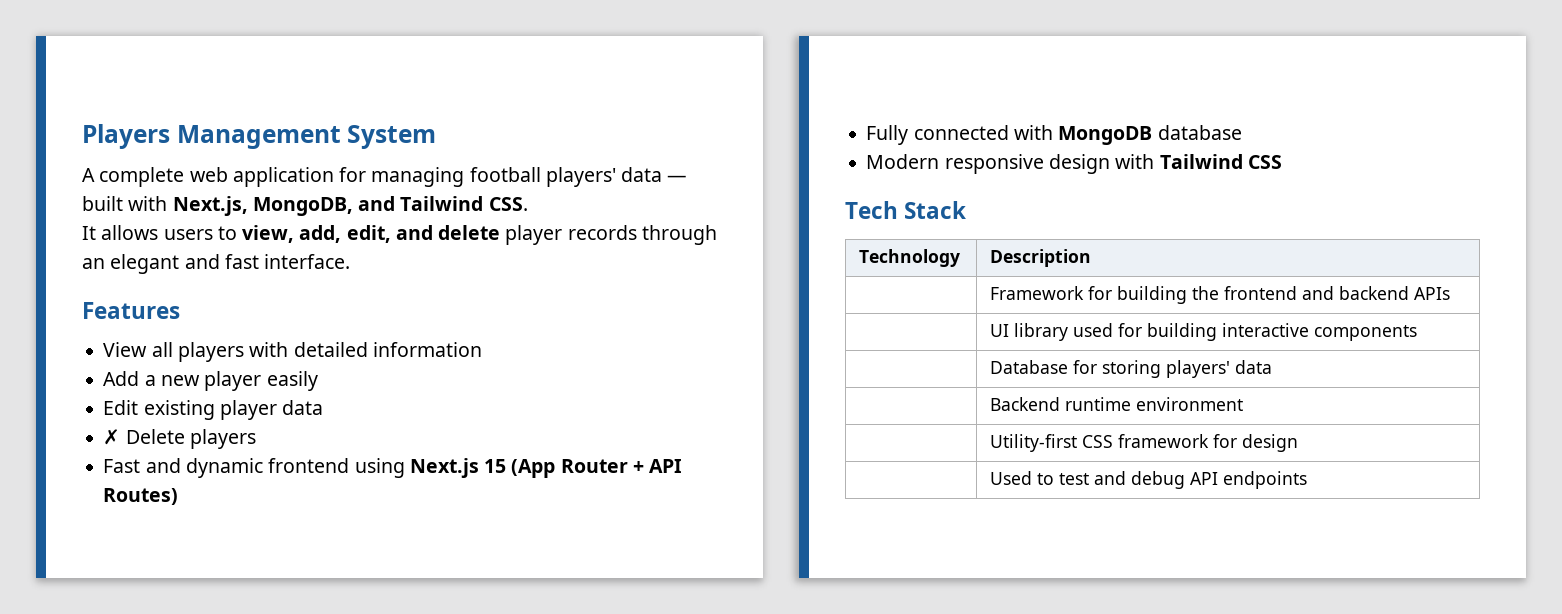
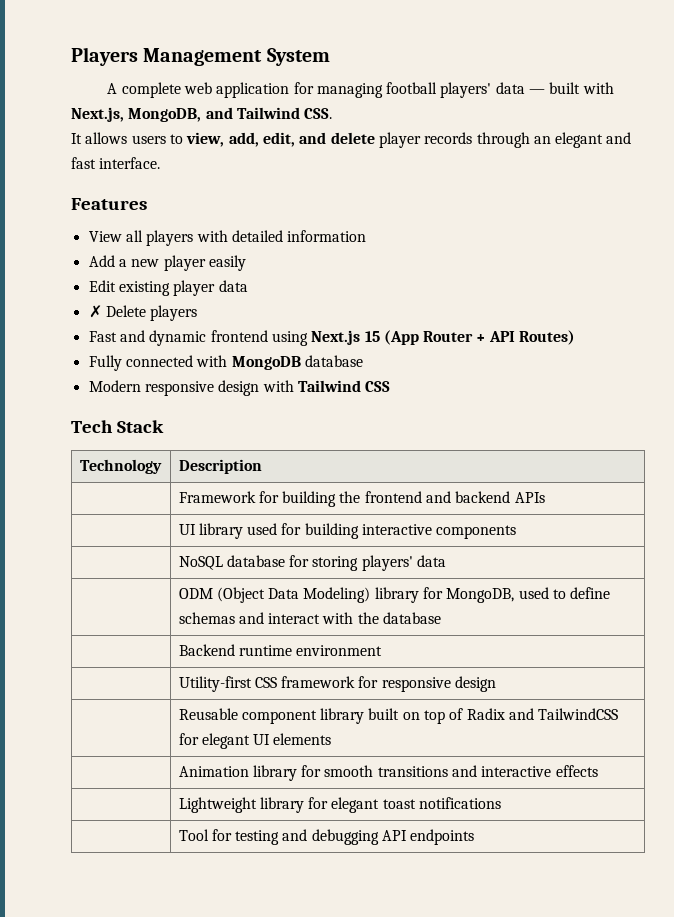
[989,360,1068,374] Database -> [178,555,285,570] NoSQL database
(1272, 367) none -> [178,587,611,603] [178,612,442,624] // | ODM (Object Data Modeling) library for MongoDB, used to define schemas and interact with the database
(1237, 441) none -> [381,677,451,692] responsive
[989,471,1185,489] Used to test and debug -> [178,708,619,724] [178,733,332,749] [178,765,598,781] [178,797,502,813] [178,829,379,845] Reusable component library built on top of Radix and TailwindCSS for elegant UI elements // | Animation library for smooth transitions and interactive effects // | Lightweight library for elegant toast notifications // | Tool for testing and debugging

